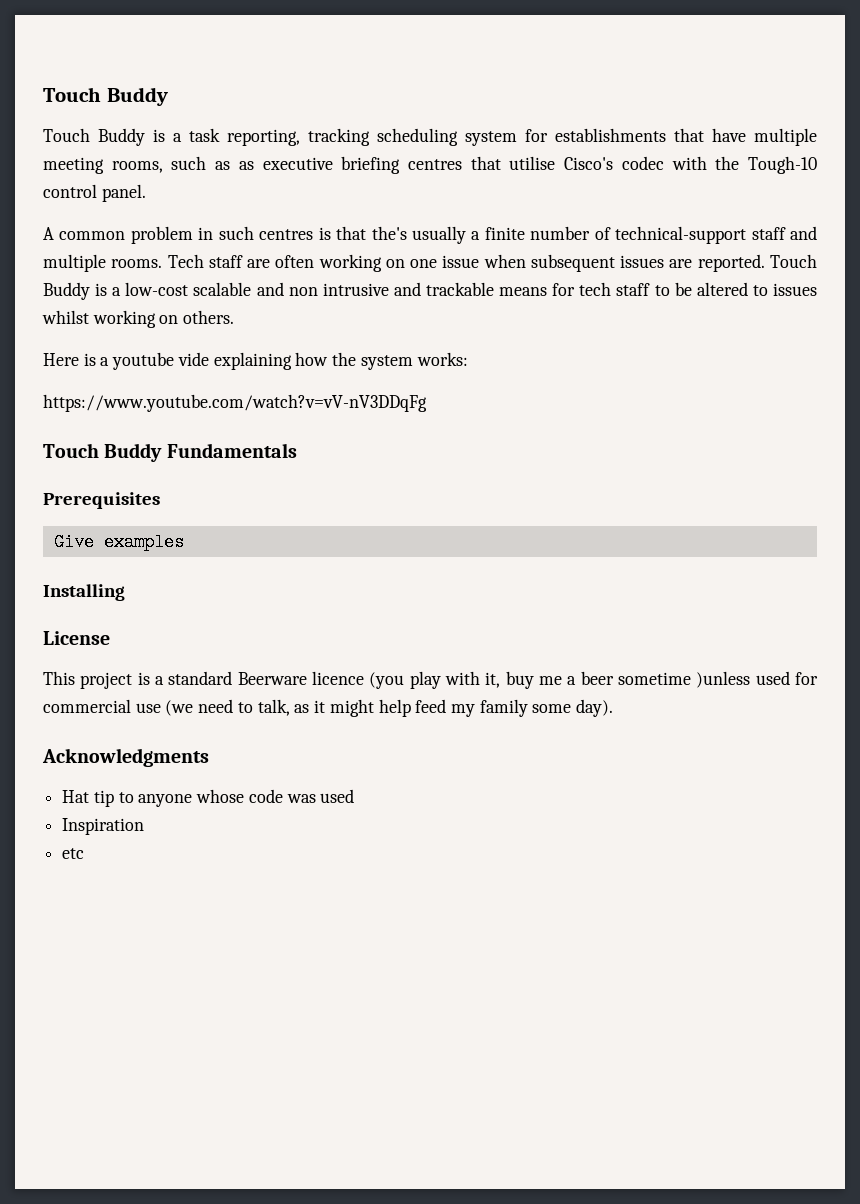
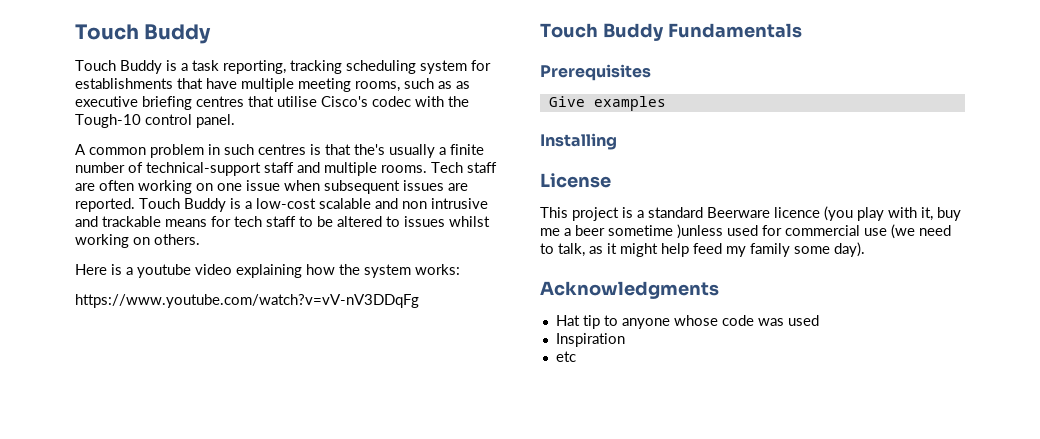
[177,352,209,366] vide -> [195,264,232,275] video

